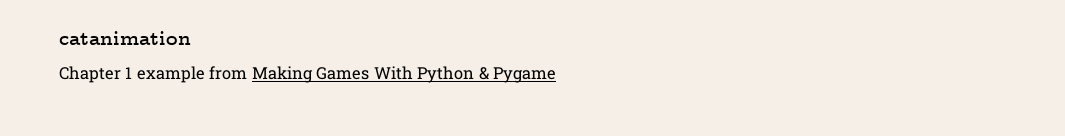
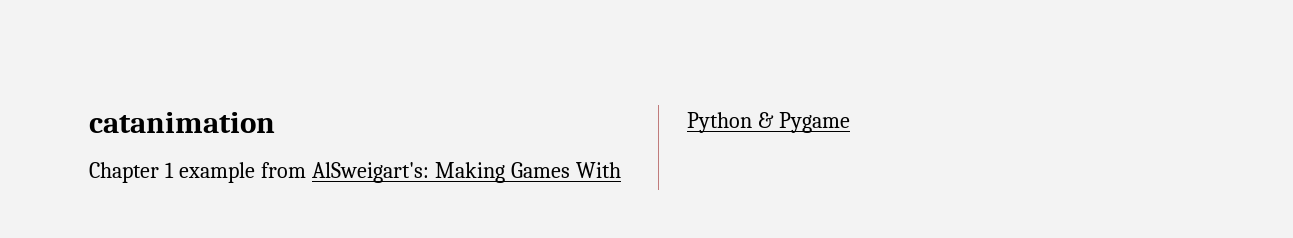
(248, 73) none -> [311,162,429,183] AlSweigart's:

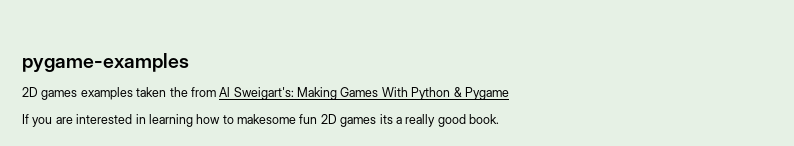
[89,112,275,133] [89,162,429,183] catanimation // Chapter 1 example from AlSweigart's: -> [22,53,189,72] [22,87,294,100] pygame-examples // 2D games examples taken the from Al Sweigart's:
(850, 122) none -> [22,114,499,127] // If you are interested in learning how to makesome fun 2D games its a really good book.

